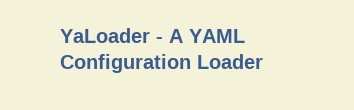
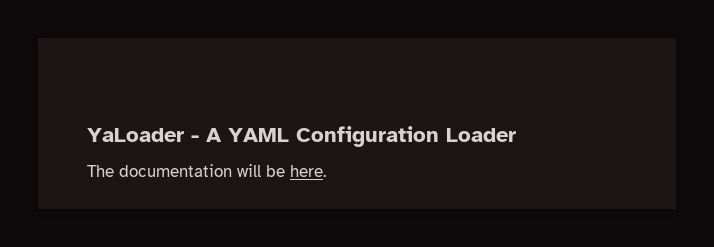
(263, 61) none -> [87,164,326,177] // The documentation will be here.

